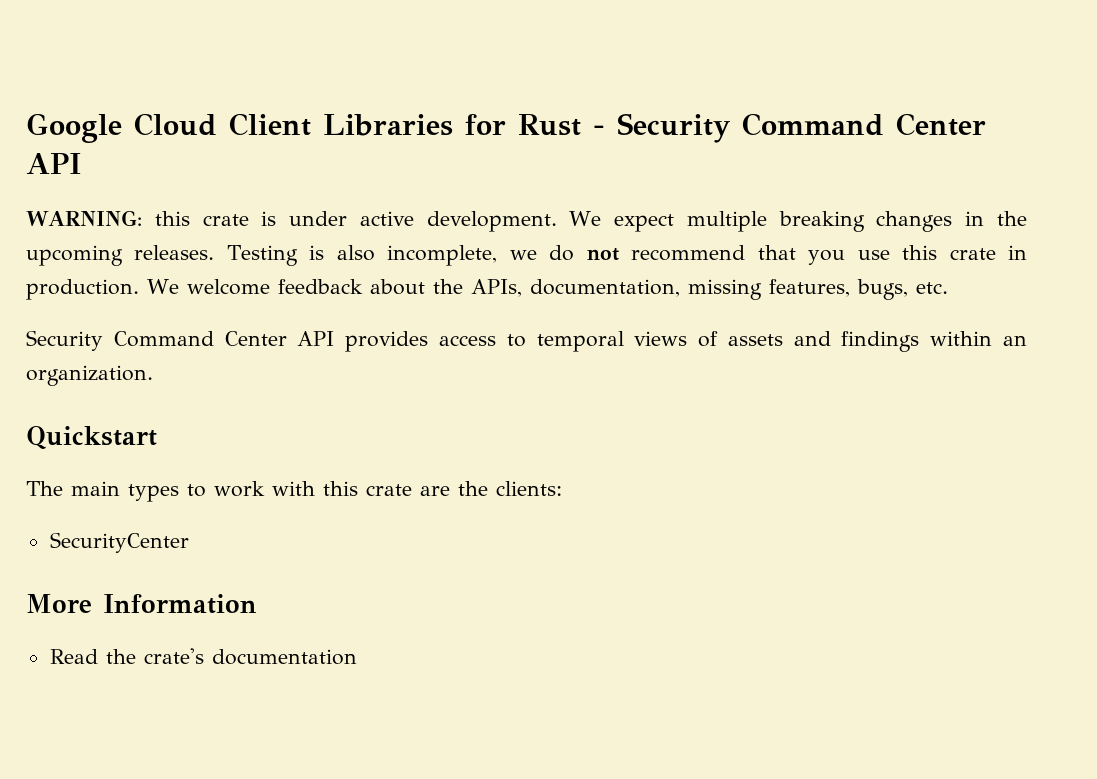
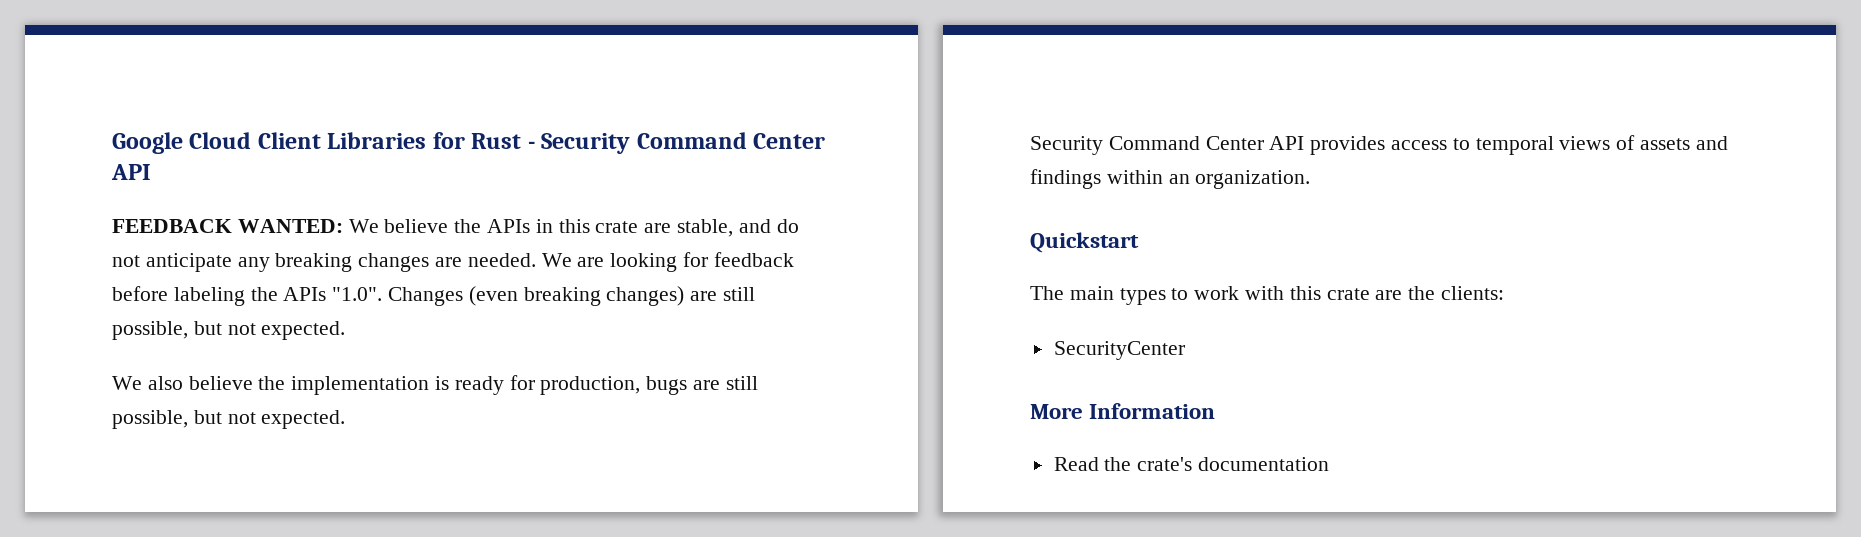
[26,210,1027,232] [26,245,1028,266] [26,279,948,300] WARNING: this crate is under active development. We expect multiple breaking changes in the upcoming releases. Testing is also incomplete, we do not recommend that you use this crate in production. We welcome feedback about the APIs, documentation, missing features, bugs, etc. -> [112,219,799,237] [112,252,794,272] [112,286,756,306] [112,321,346,340] [112,375,758,395] [112,410,346,429] FEEDBACK WANTED: We believe the APIs in this crate are stable, and do not anticipate any breaking changes are needed. We are looking for feedback before labeling the APIs "1.0". Changes (even breaking changes) are still possible, but not expected. // We also believe the implementation is ready for production, bugs are still possible, but not expected.

